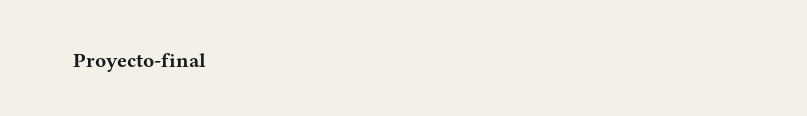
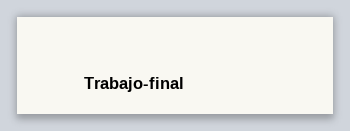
[73,53,206,72] Proyecto-final -> [84,77,184,92] Trabajo-final

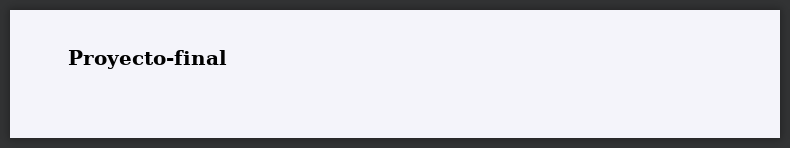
[84,77,184,92] Trabajo-final -> [68,50,227,69] Proyecto-final

